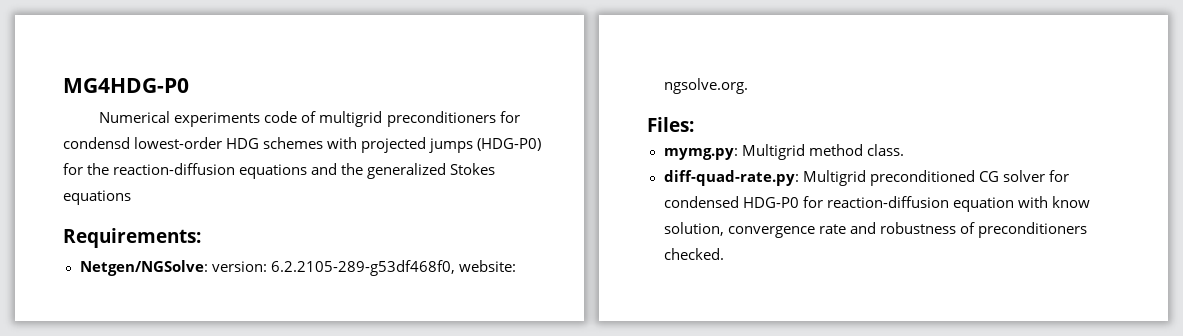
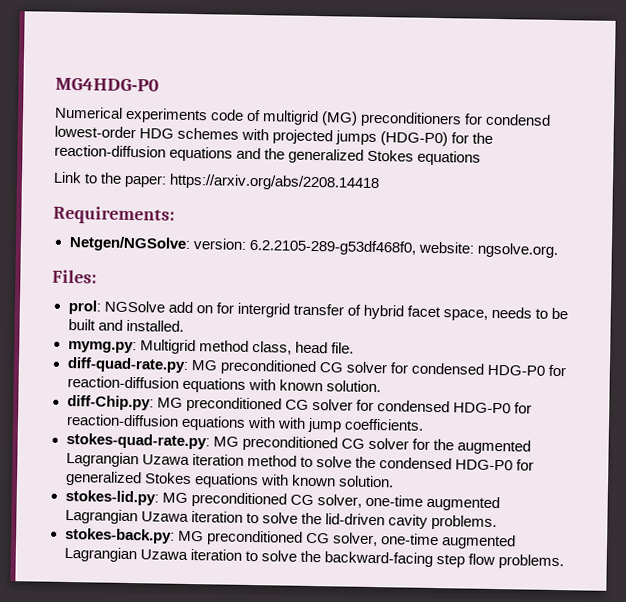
(383, 119) none -> [321,111,359,126] (MG)
(131, 197) none -> [53,171,381,192] // Link to the paper: https://arxiv.org/abs/2208.14418
(694, 124) none -> [67,299,569,321] [67,318,184,332] // prol: NGSolve add on for intergrid transfer of hybrid facet space, needs to be built and installed.
[866,144,904,156] class. -> [251,340,354,355] class, head file.
[802,170,1069,186] [663,196,1090,212] [663,222,1087,238] [663,248,724,260] Multigrid preconditioned CG solver for condensed HDG-P0 for reaction-diffusion equation with know solution, convergence rate and robustness of preconditioners checked. -> [190,359,566,377] [66,375,381,393] [66,394,532,414] [65,413,424,433] [65,432,531,455] [65,451,534,471] [64,470,394,489] [64,489,500,512] [64,508,497,531] [64,527,516,550] [63,546,564,570] MG preconditioned CG solver for condensed HDG-P0 for reaction-diffusion equations with known solution. // diff-Chip.py: MG preconditioned CG solver for condensed HDG-P0 for reaction-diffusion equations with with jump coefficients. // stokes-quad-rate.py: MG preconditioned CG solver for the augmented Lagrangian Uzawa iteration method to solve the condensed HDG-P0 for generalized Stokes equations with known solution. // stokes-lid.py: MG preconditioned CG solver, one-time augmented Lagrangian Uzawa iteration to solve the lid-driven cavity problems. // stokes-back.py: MG preconditioned CG solver, one-time augmented Lagrangian Uzawa iteration to solve the backward-facing step flow problems.

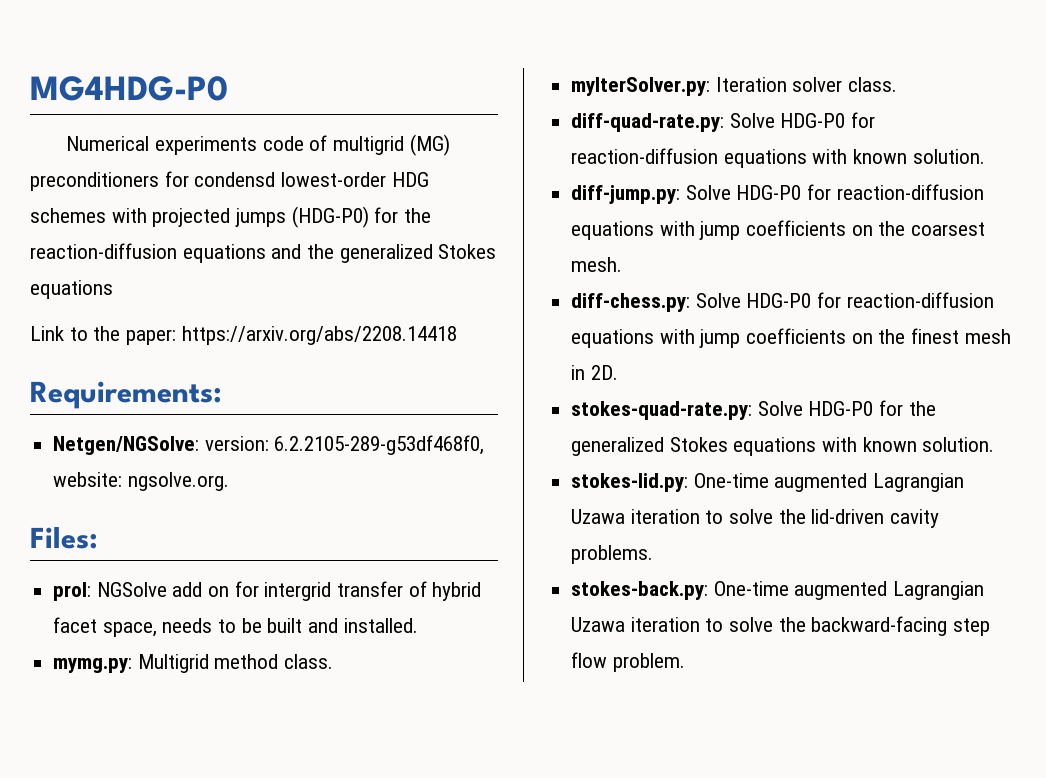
[251,340,354,355] [66,356,484,376] class, head file. // diff-quad-rate.py: MG preconditioned CG solver for condensed -> [284,654,334,669] [571,77,898,96] [571,113,775,132] class. // myIterSolver.py: Iteration solver class. // diff-quad-rate.py: Solve
[66,394,532,414] [65,413,424,433] [65,432,531,455] [65,451,534,471] diff-Chip.py: MG preconditioned CG solver for condensed HDG-P0 for reaction-diffusion equations with with jump coefficients. // stokes-quad-rate.py: MG preconditioned CG solver for the augmented Lagrangian Uzawa iteration method to solve the condensed HDG-P0 for -> [571,184,984,204] [571,220,986,240] [571,257,623,272] [571,292,994,312] [571,328,1011,348] [571,365,618,380] [571,400,936,420] diff-jump.py: Solve HDG-P0 for reaction-diffusion equations with jump coefficients on the coarsest mesh. // diff-chess.py: Solve HDG-P0 for reaction-diffusion equations with jump coefficients on the finest mesh in 2D. // stokes-quad-rate.py: Solve HDG-P0 for the
[161,492,423,508] MG preconditioned CG solver, one-time -> [693,473,769,488] One-time
[177,530,439,547] MG preconditioned CG solver, one-time -> [713,581,789,596] One-time
[497,554,564,570] problems. -> [612,653,685,672] problem.

